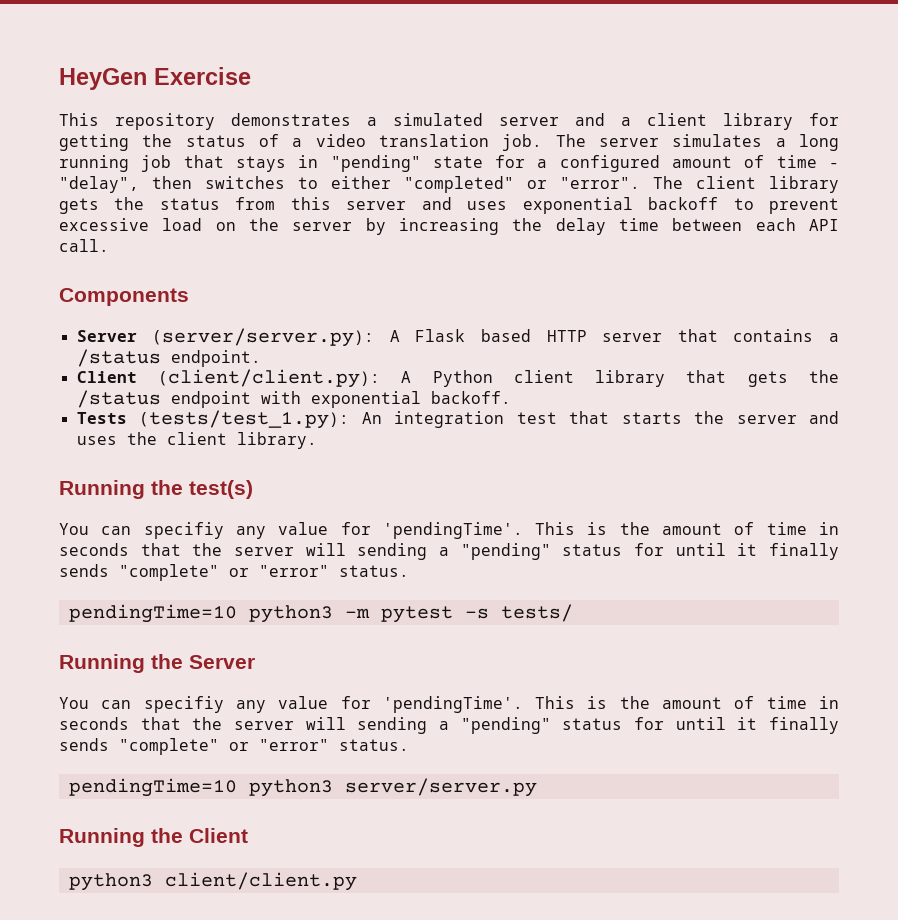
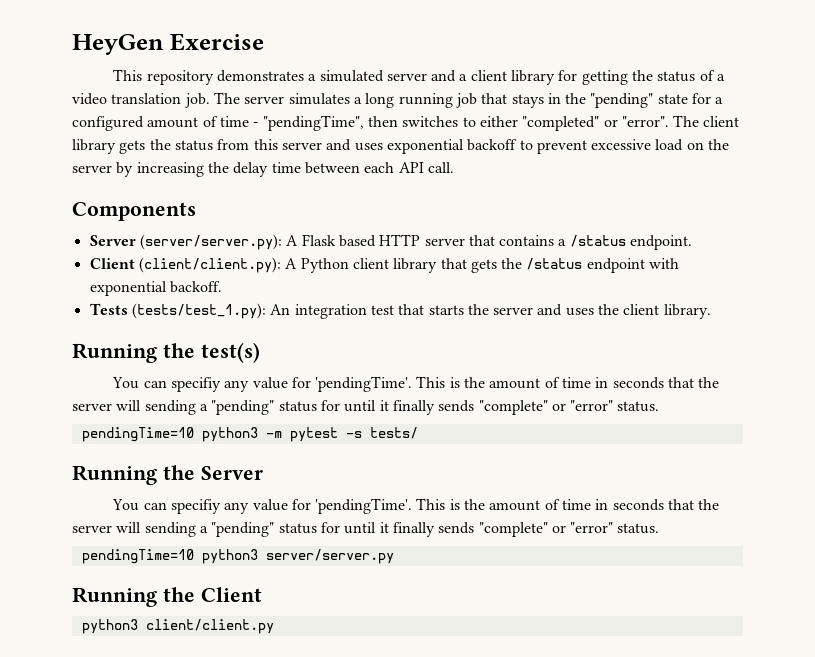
(319, 161) none -> [565,93,587,104] the
[59,176,139,193] "delay", -> [262,115,364,131] "pendingTime",

